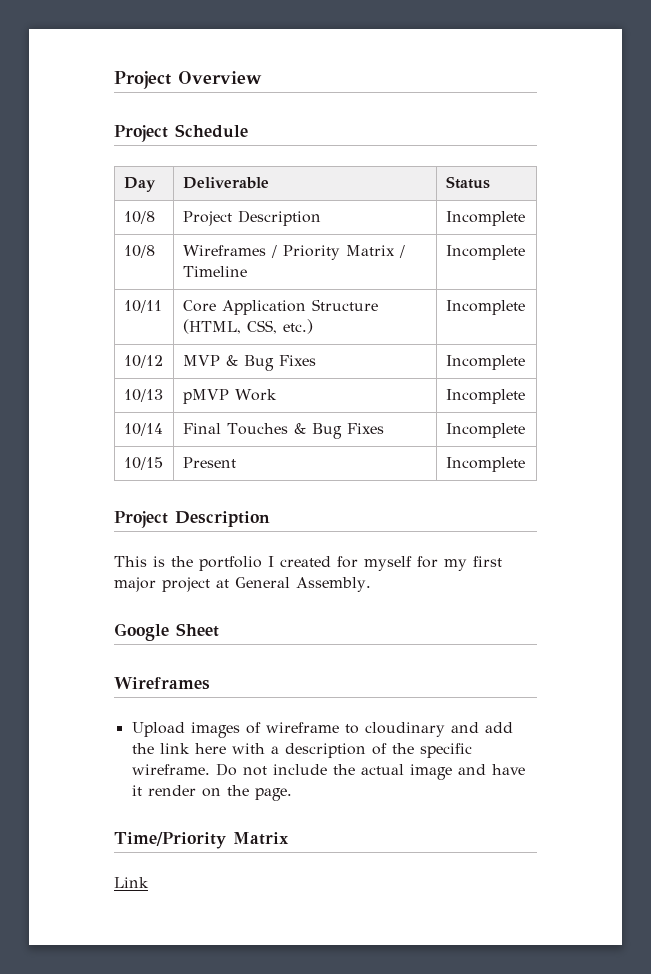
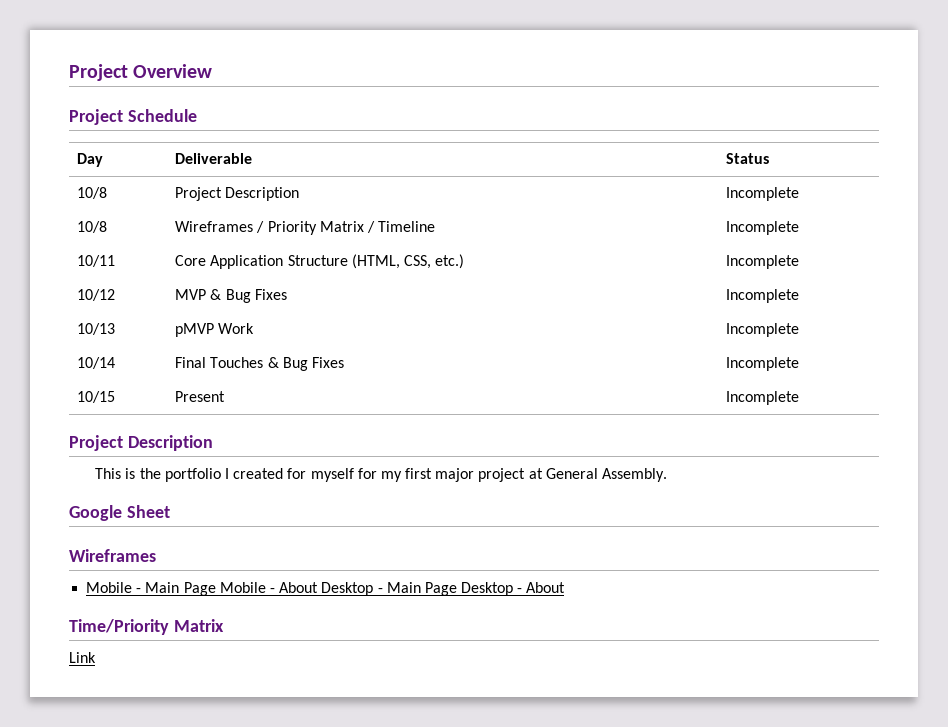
[131,722,513,738] [131,743,472,758] [131,763,525,780] [131,785,292,801] Upload images of wireframe to cloudinary and add the link here with a description of the specific wireframe. Do not include the actual image and have it render on the page. -> [86,582,566,596] Mobile - Main Page Mobile - About Desktop - Main Page Desktop - About

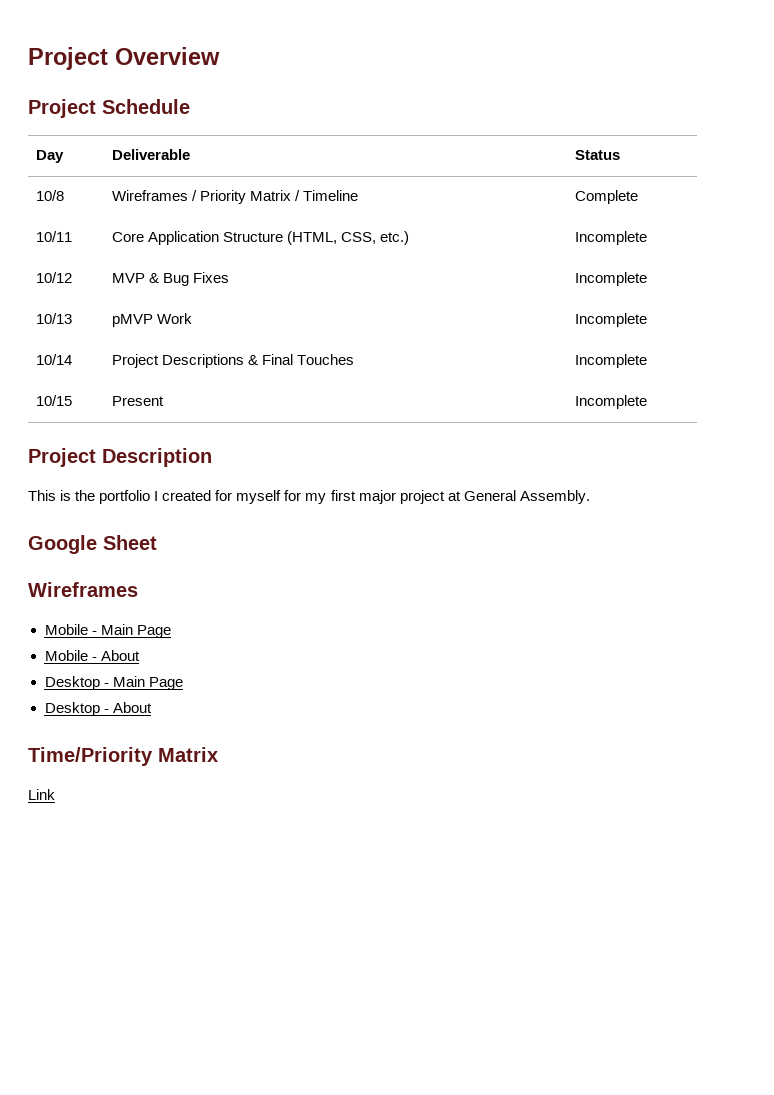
[77,187,108,199] [175,187,300,201] [726,187,800,201] // 10/8 | Project Description | Incomplete -> (620, 155) none
[726,221,800,235] Incomplete -> [574,190,638,204] Complete
(116, 363) none -> [111,354,258,368] Project Descriptions &
[267,357,345,371] & Bug Fixes -> (354, 359) none
(216, 589) none -> (171, 631) //
(319, 587) none -> (140, 655) //
(457, 589) none -> (183, 683) //

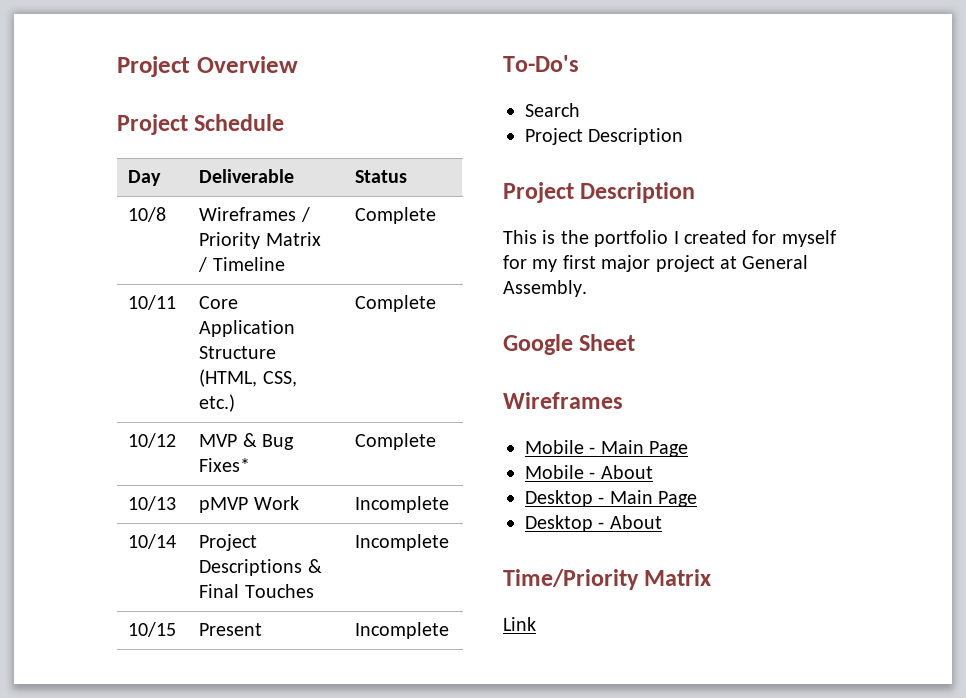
[574,231,647,245] Incomplete -> [355,295,437,312] Complete
[192,272,229,283] [574,272,647,286] Fixes | Incomplete -> [199,458,251,472] [355,433,437,450] Fixes* | Complete
(647, 402) none -> [503,55,579,72] [525,103,580,117] [525,128,684,145] // To-Do's // Search // Project Description

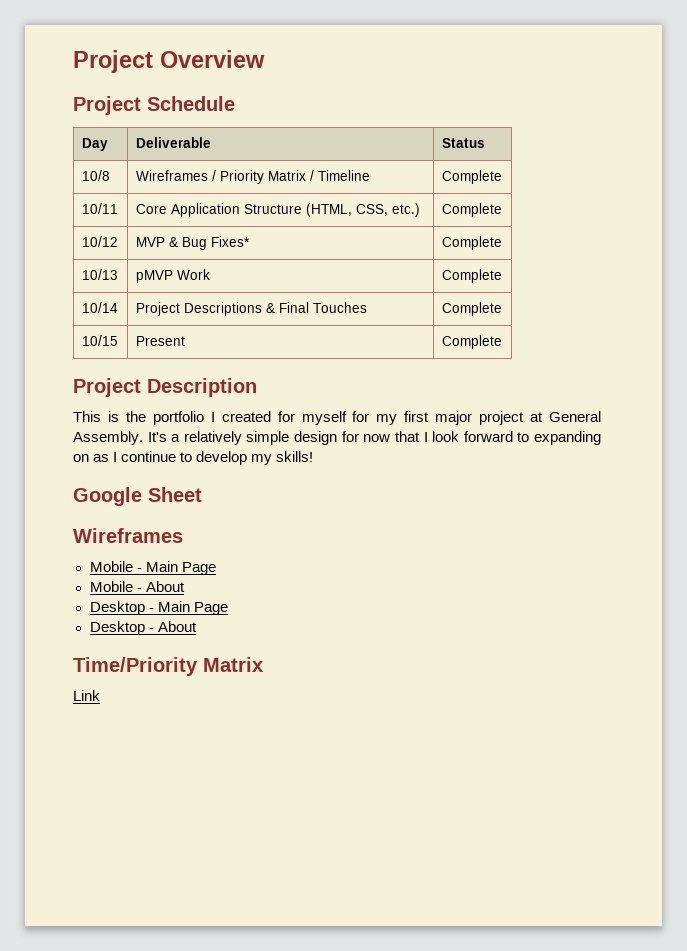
[355,496,450,513] Incomplete -> [441,269,502,283] Complete
[355,534,450,551] Incomplete -> [441,302,502,316] Complete
[355,622,450,639] [503,55,579,72] [525,103,580,117] [525,128,684,145] Incomplete // To-Do's // Search // Project Description -> [441,335,502,349] Complete
(587, 288) none -> [147,431,602,445] [73,451,314,465] It's a relatively simple design for now that I look forward to expanding on as I continue to develop my skills!

